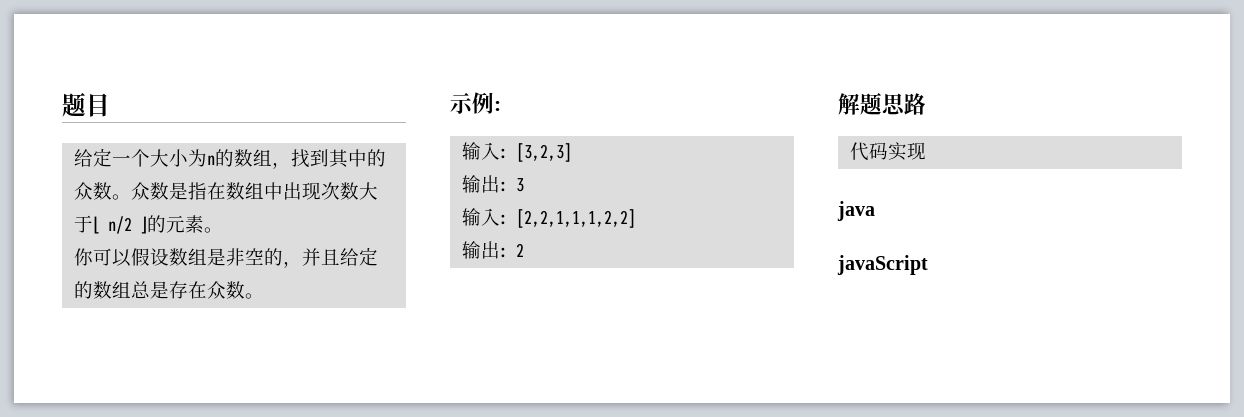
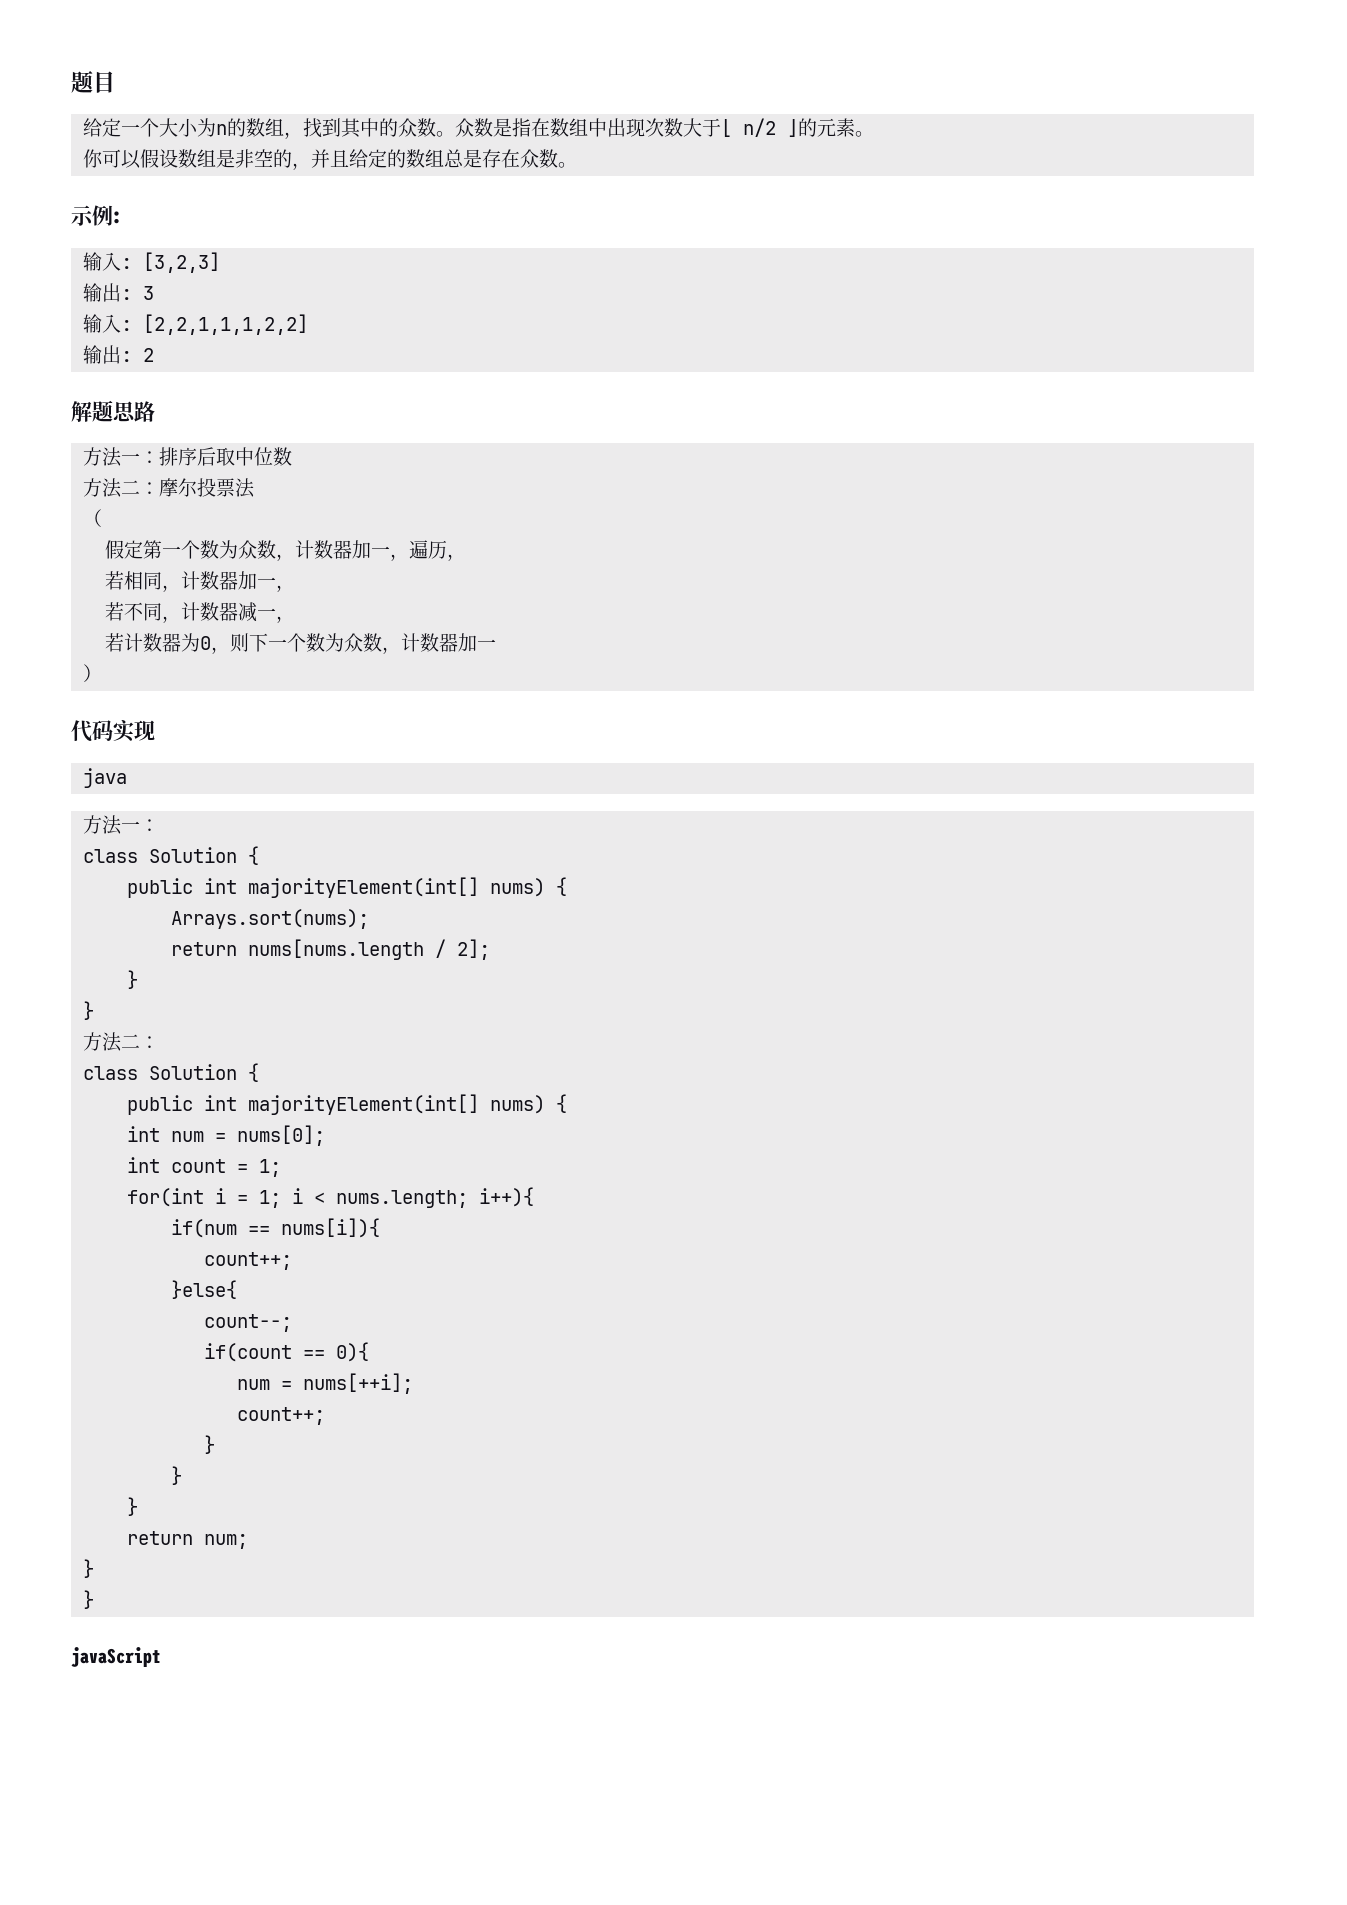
[850,142,926,161] [837,201,875,221] 代码实现 // java -> [83,447,292,467] [83,478,255,498] [83,509,102,527] [105,540,466,561] [105,571,295,592] [105,602,295,623] [105,633,496,654] [83,664,102,682] [71,720,155,742] [83,768,127,788] [83,815,159,835] [83,846,259,865] [127,877,567,898] [171,909,369,929] [171,939,490,960] [127,970,138,989] [83,1001,94,1020] [83,1032,159,1052] [83,1063,259,1082] [127,1094,567,1115] [127,1125,325,1146] [127,1157,281,1177] [127,1187,534,1208] [171,1218,380,1238] [204,1252,292,1270] [171,1280,237,1299] [204,1314,292,1332] [204,1342,369,1362] [237,1373,413,1394] [237,1407,325,1425] [204,1435,215,1454] [171,1466,182,1485] [127,1497,138,1516] [127,1531,248,1549] [83,1559,94,1578] [83,1590,94,1609] 方法一：排序后取中位数 // 方法二：摩尔投票法 // （ // 假定第一个数为众数，计数器加一，遍历， // 若相同，计数器加一， // 若不同，计数器减一， // 若计数器为0，则下一个数为众数，计数器加一 // ） // 代码实现 // java // 方法一： // class Solution { // public int majorityElement(int[] nums) { // Arrays.sort(nums); // return nums[nums.length / 2]; // } // } // 方法二： // class Solution { // public int majorityElement(int[] nums) { // int num = nums[0]; // int count = 1; // for(int i = 1; i < nums.length; i++){ // if(num == nums[i]){ // count++; // }else{ // count--; // if(count == 0){ // num = nums[++i]; // count++; // } // } // } // return num; // } // }

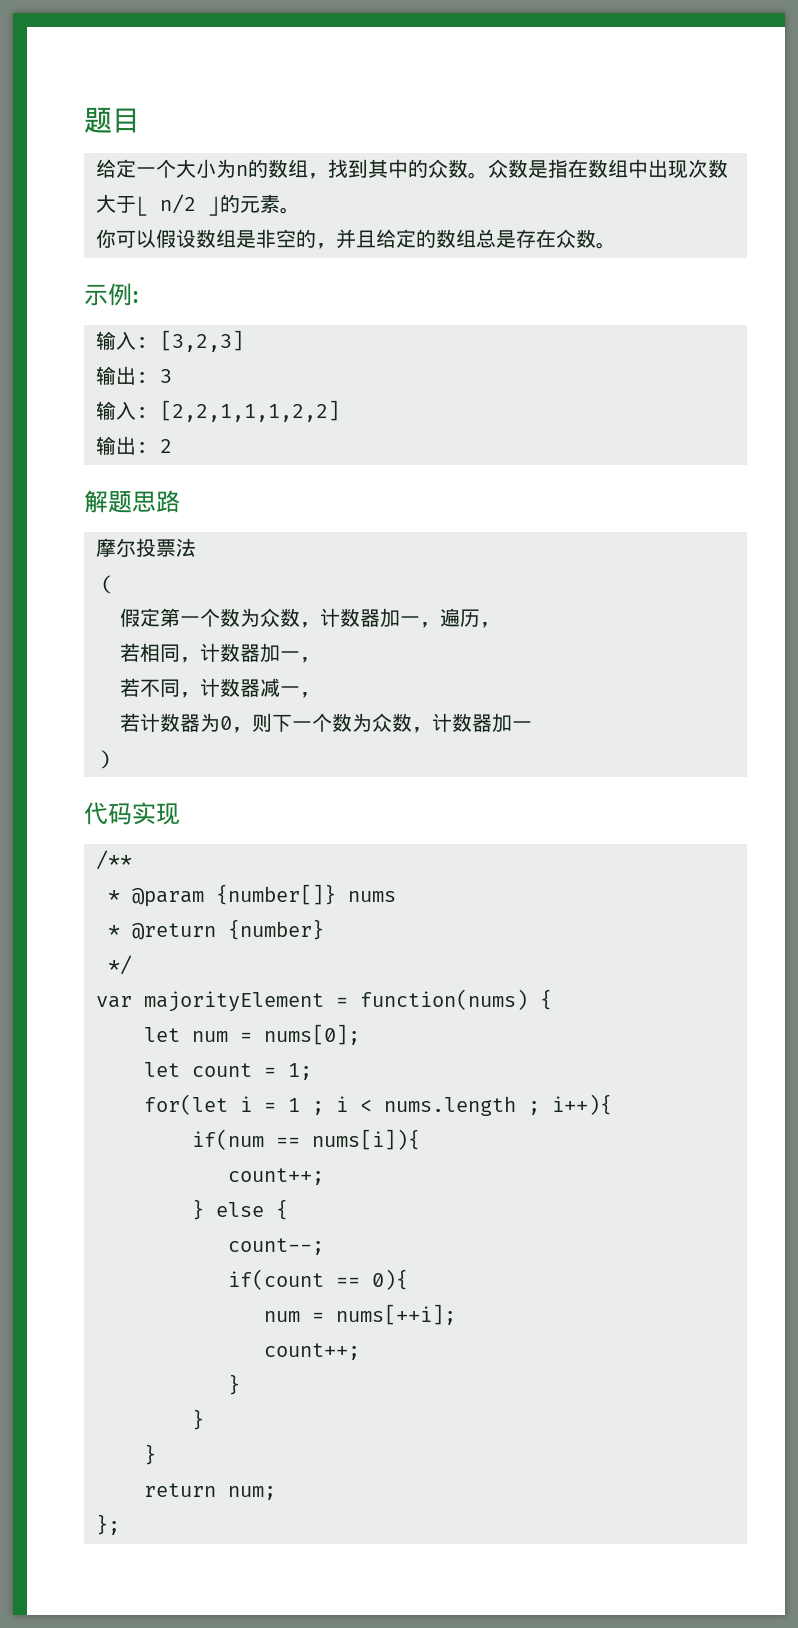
[83,447,292,467] [83,478,159,498] 方法一：排序后取中位数 // 方法二： -> (180, 501) none
[83,768,127,788] [83,815,159,835] [83,846,259,865] [127,877,567,898] [171,909,369,929] [171,939,490,960] [127,970,138,989] [83,1001,94,1020] [83,1032,159,1052] [83,1063,259,1082] [127,1094,567,1115] [127,1126,160,1142] java // 方法一： // class Solution { // public int majorityElement(int[] nums) { // Arrays.sort(nums); // return nums[nums.length / 2]; // } // } // 方法二： // class Solution { // public int majorityElement(int[] nums) { // int -> [96,850,133,870] [108,884,397,907] [108,919,325,940] [108,955,133,975] [96,989,553,1012] [144,1027,181,1042] /** // * @param {number[]} nums // * @return {number} // */ // var majorityElement = function(nums) { // let
[127,1157,160,1173] int -> [144,1062,181,1077] let
[127,1188,204,1207] for(int -> [144,1094,229,1115] for(let
[259,1188,468,1208] 1; i < nums.length; -> [288,1096,541,1116] 1 ; i < nums.length ;
[171,1280,237,1299] }else{ -> [192,1199,289,1220] } else {
[83,1559,94,1578] [83,1590,94,1609] [71,1647,161,1667] } // } // javaScript -> [96,1514,121,1535] };

